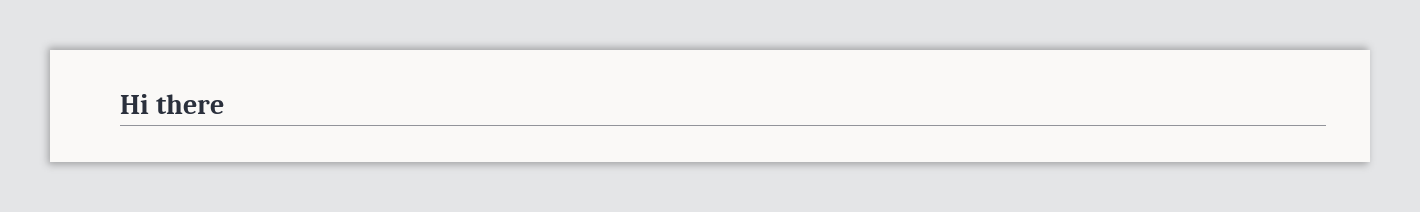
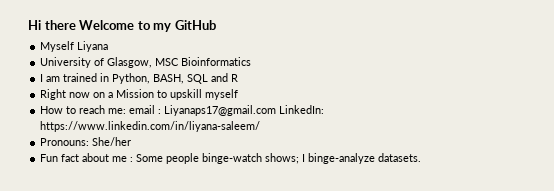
(225, 104) none -> [79,20,216,32] [40,41,109,52] [40,57,252,68] [40,73,239,84] [40,89,239,100] [40,105,325,116] [40,121,261,132] [40,137,132,146] [40,153,422,164] Welcome to my GitHub // Myself Liyana // University of Glasgow, MSC Bioinformatics // I am trained in Python, BASH, SQL and R // Right now on a Mission to upskill myself // How to reach me: email : Liyanaps17@gmail.com LinkedIn: https://www.linkedin.com/in/liyana-saleem/ // Pronouns: She/her // Fun fact about me : Some people binge-watch shows; I binge-analyze datasets.

